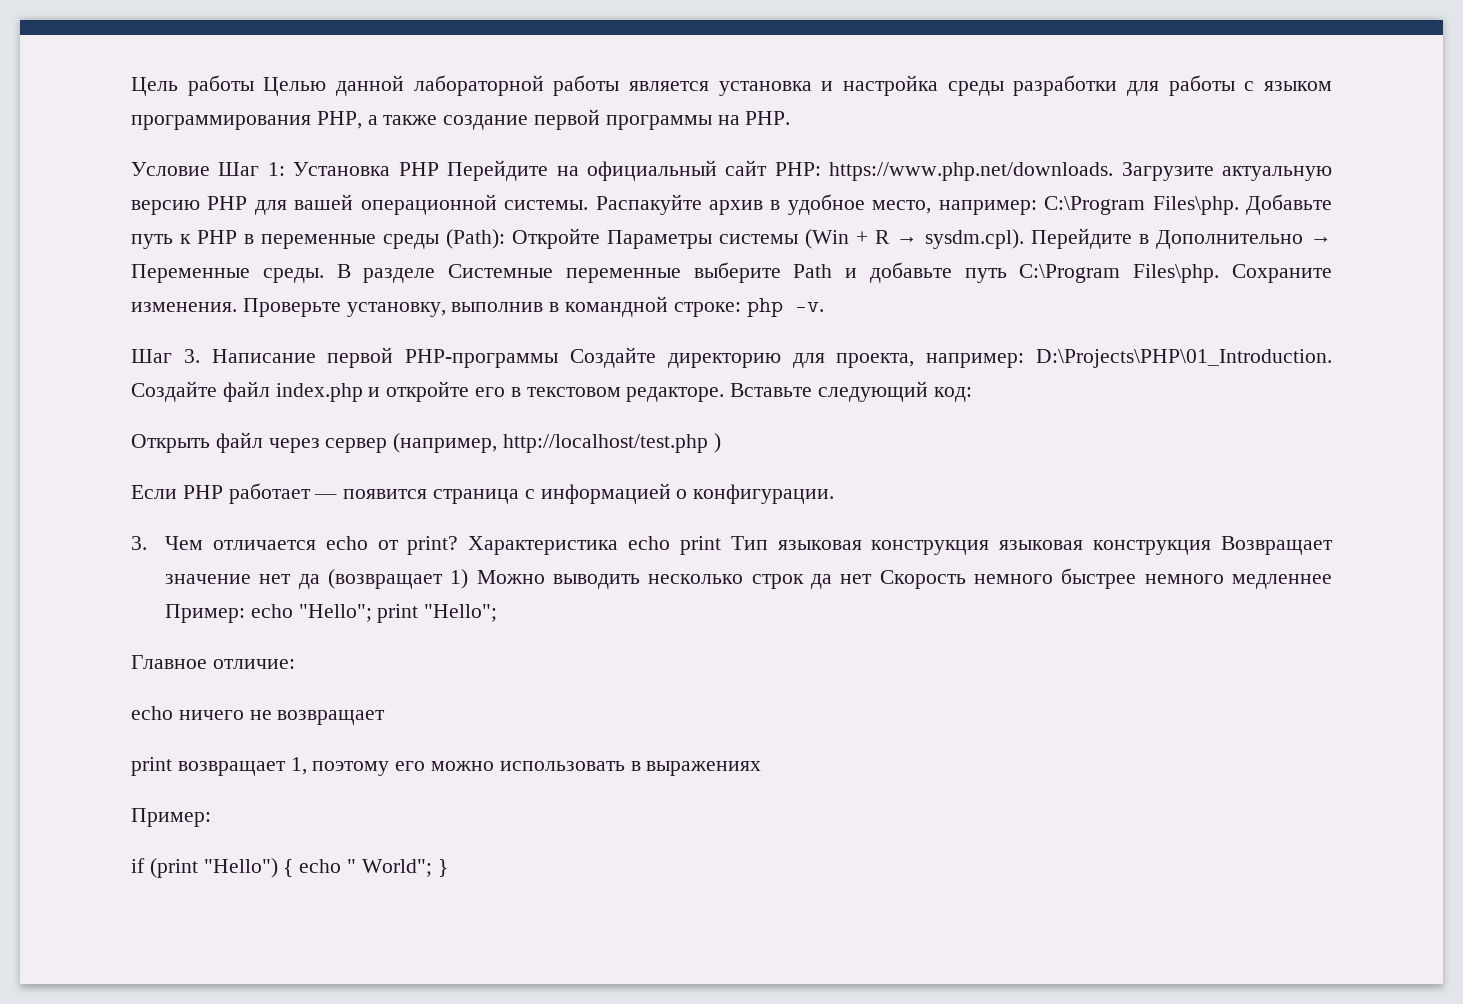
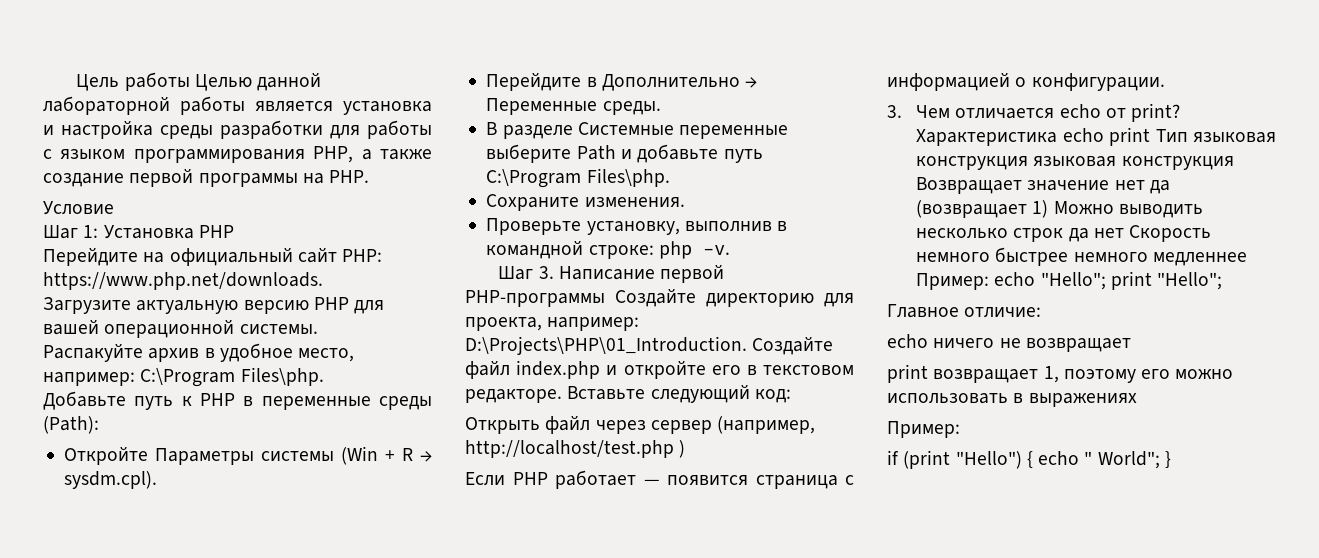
(210, 169) none -> (114, 208) //
(439, 169) none -> (234, 231) //
(1114, 171) none -> (323, 281) //
(589, 205) none -> (318, 329) //
(1239, 205) none -> (324, 376) //
(505, 239) none -> (99, 425) //
(1024, 239) none -> (158, 480) //
(324, 275) none -> (661, 108) //
(1220, 273) none -> (670, 177) //
(237, 307) none -> (685, 202) //

